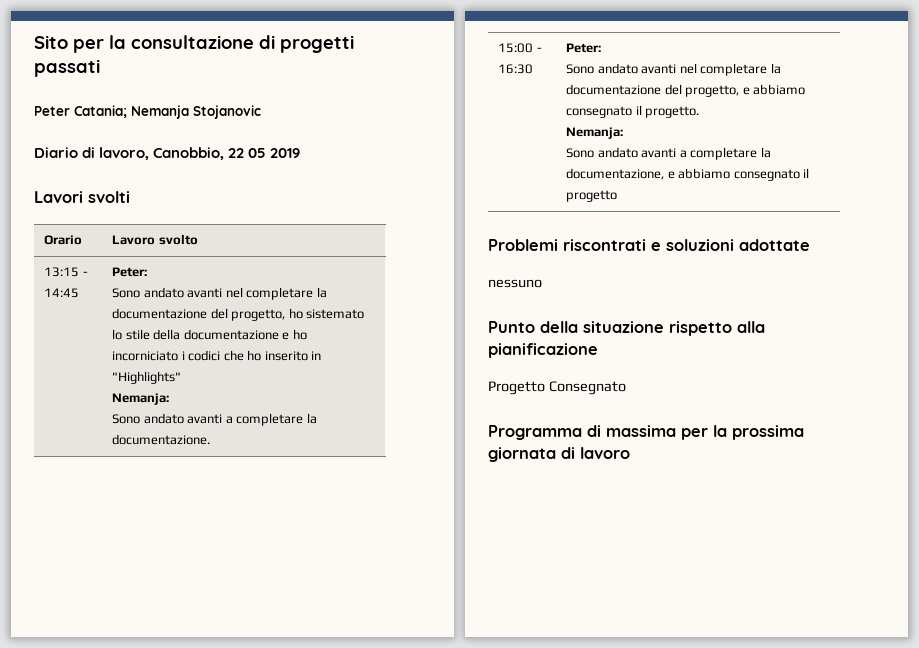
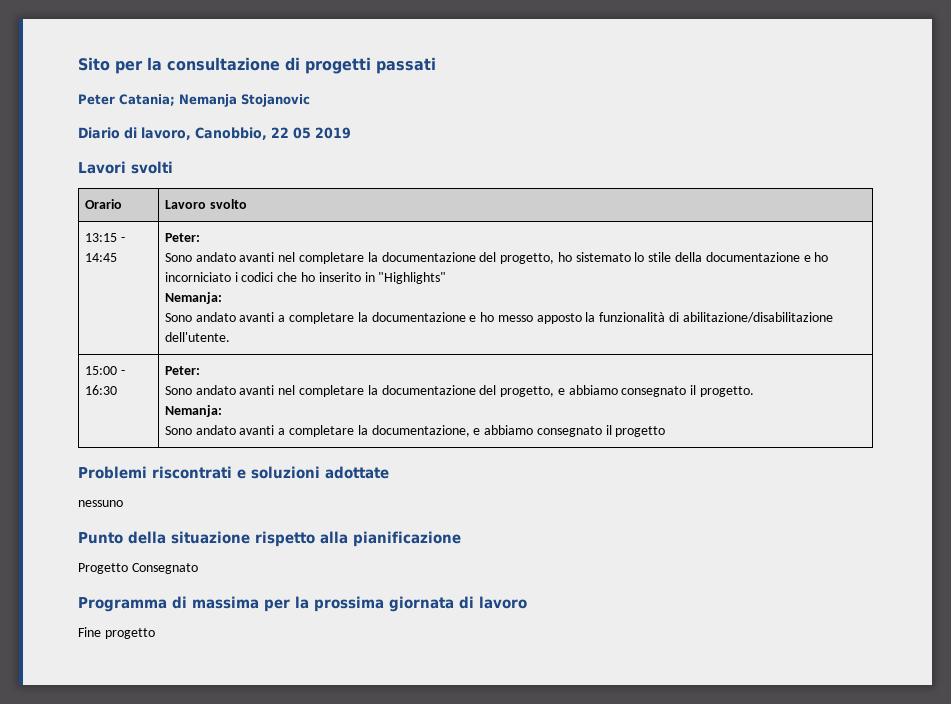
[112,434,211,445] documentazione. -> [371,312,833,324] [164,332,230,342] documentazione e ho messo apposto la funzionalità di abilitazione/disabilitazione dell'utente.
(630, 453) none -> [78,627,155,639] // Fine progetto

